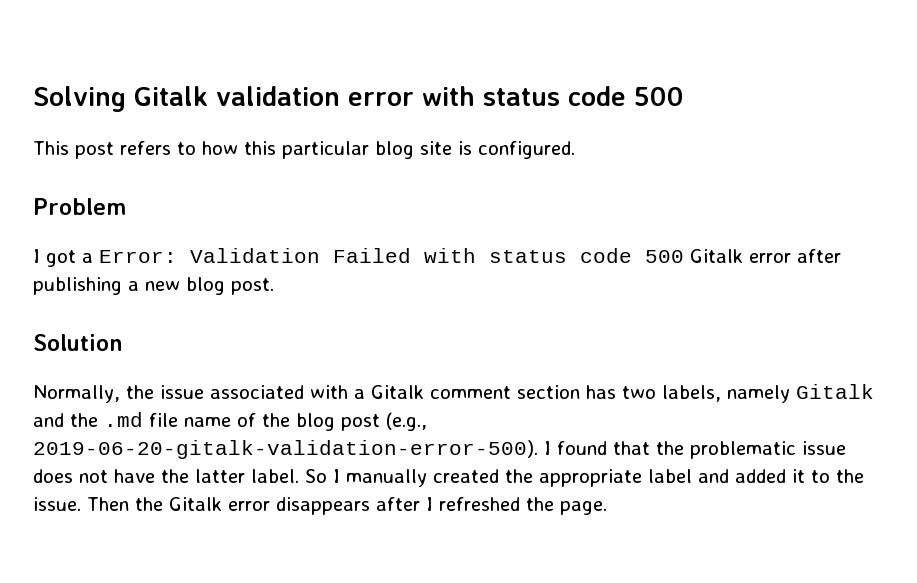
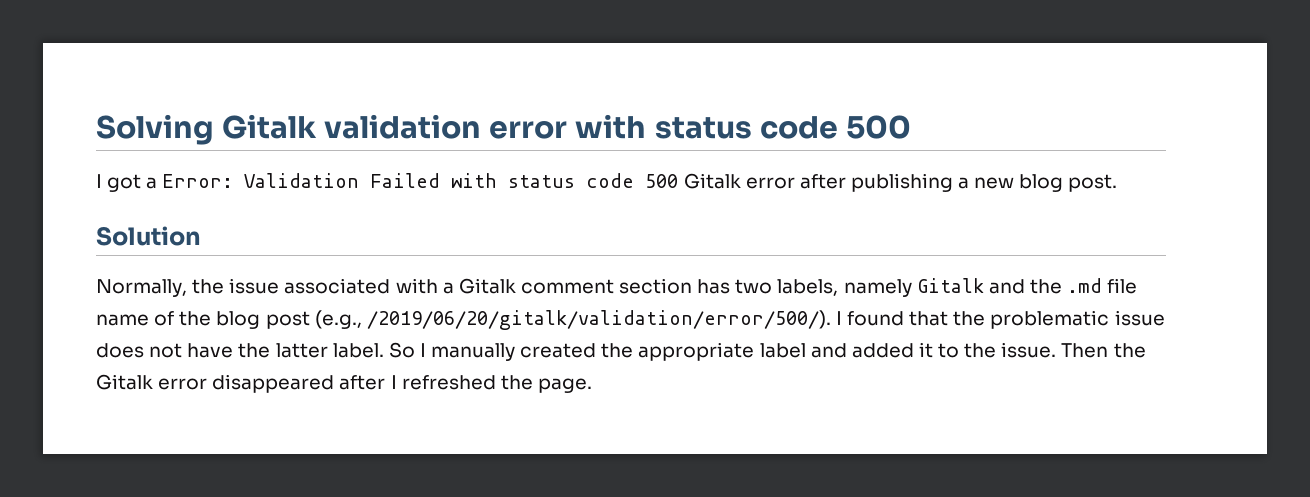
[33,141,575,159] [33,198,126,215] // This post refers to how this particular blog site is configured. // Problem -> (911, 127) none
[33,440,538,459] 2019-06-20-gitalk-validation-error-500). -> [366,310,831,330] /2019/06/20/gitalk/validation/error/500/).
[276,497,370,515] disappears -> [212,374,335,393] disappeared

